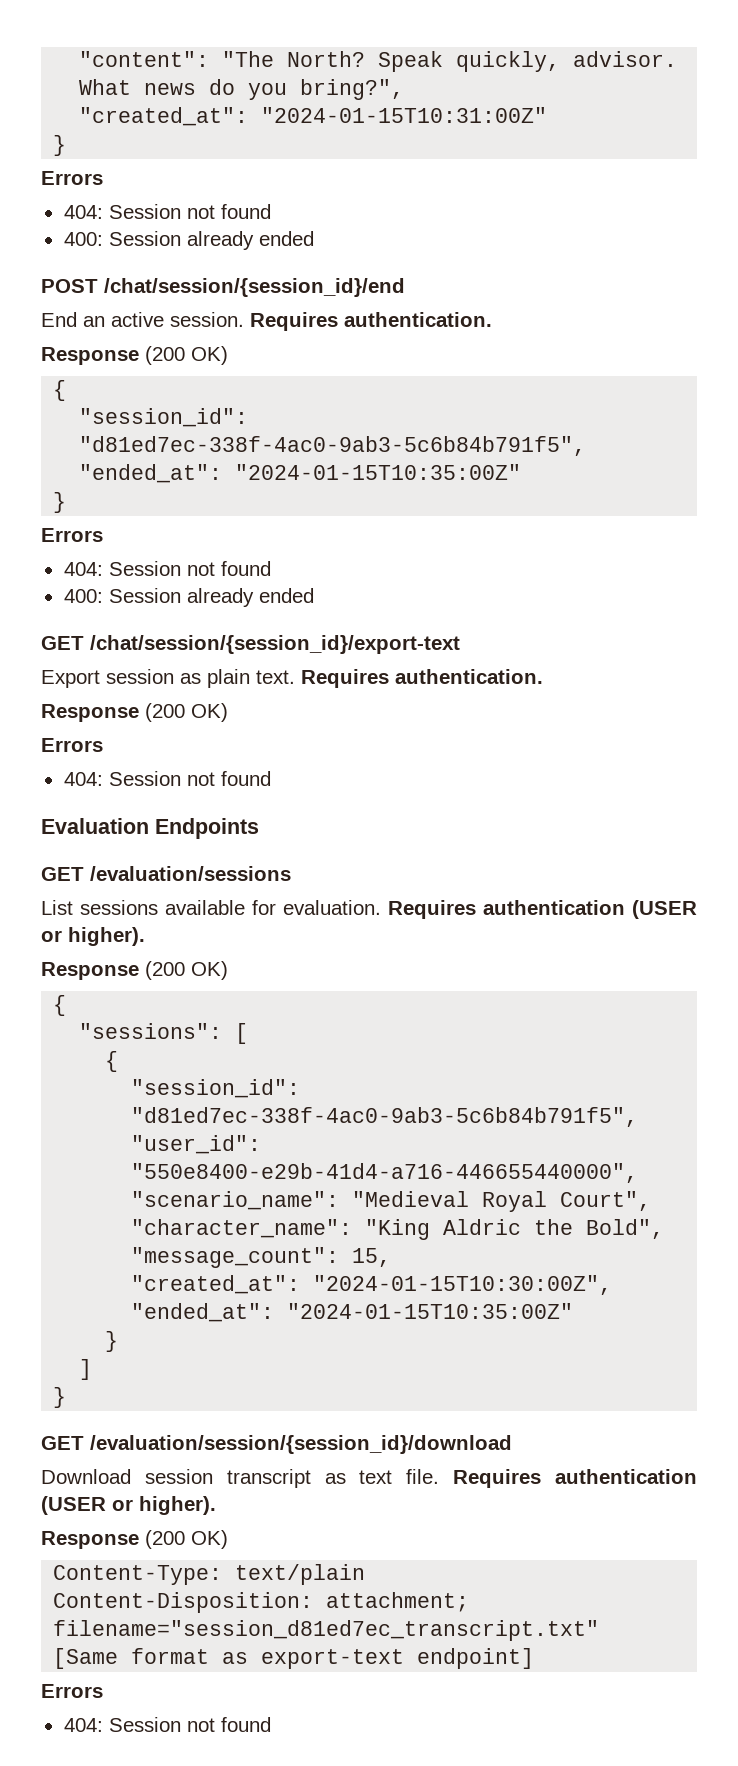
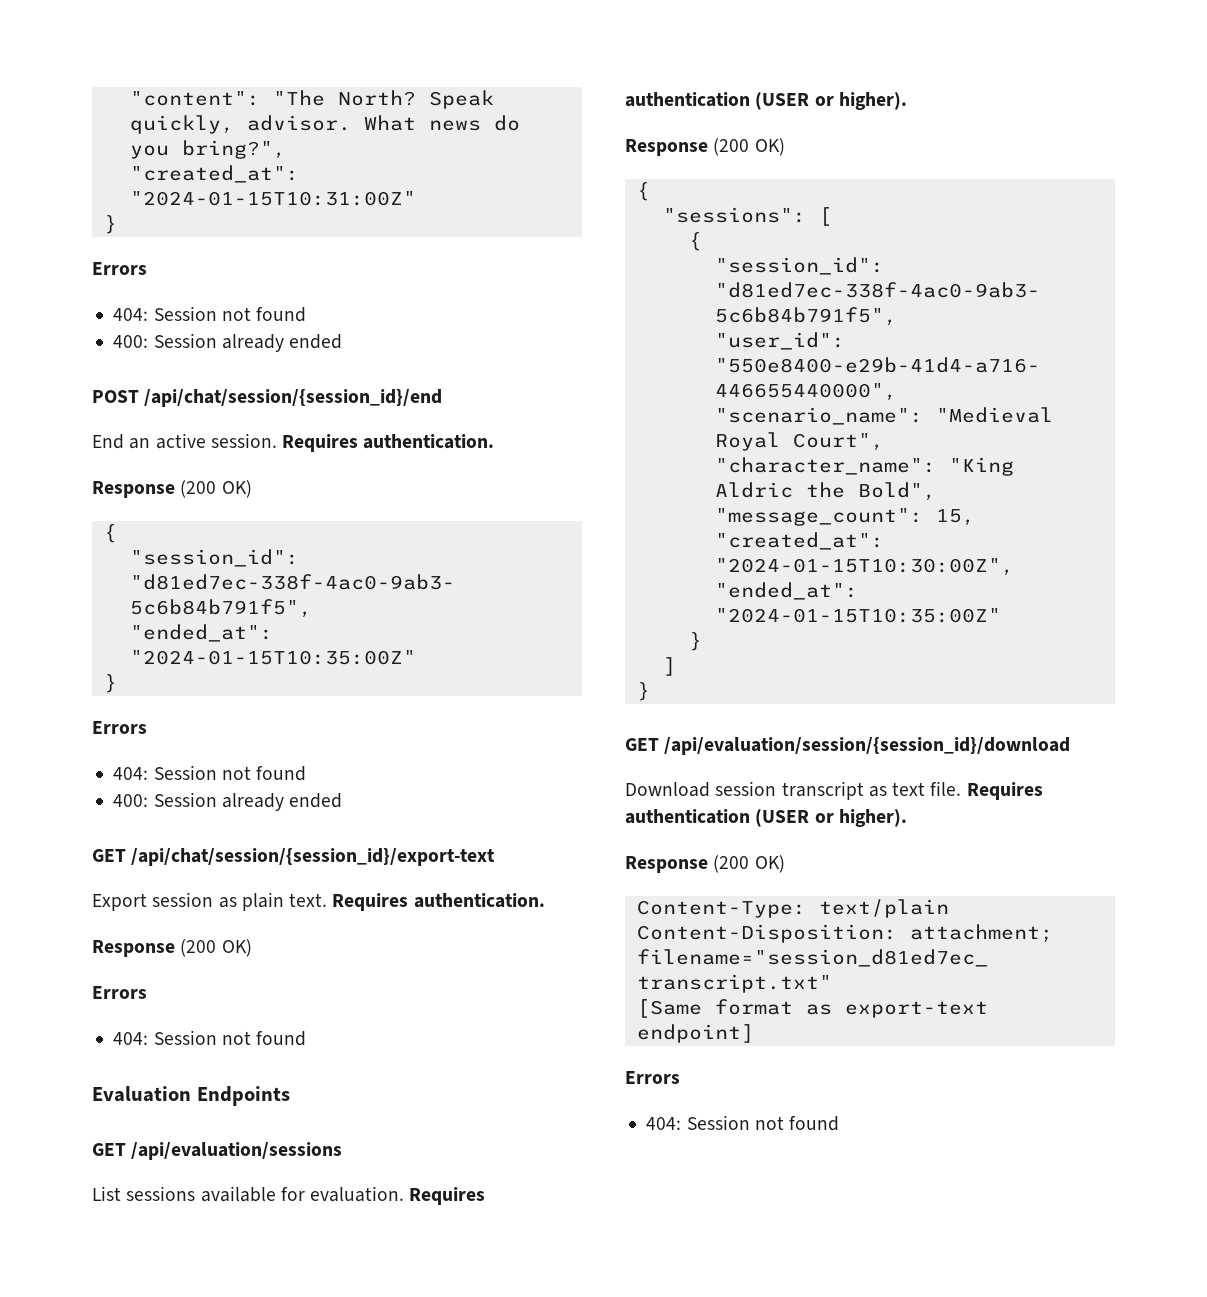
[104,278,405,297] /chat/session/{session_id}/end -> [144,389,443,407] /api/chat/session/{session_id}/end
[90,635,460,654] /chat/session/{session_id}/export-text -> [131,848,496,866] /api/chat/session/{session_id}/export-text
[90,866,291,881] /evaluation/sessions -> [131,1142,343,1160] /api/evaluation/sessions
[90,1435,512,1454] /evaluation/session/{session_id}/download -> [664,737,1071,755] /api/evaluation/session/{session_id}/download

